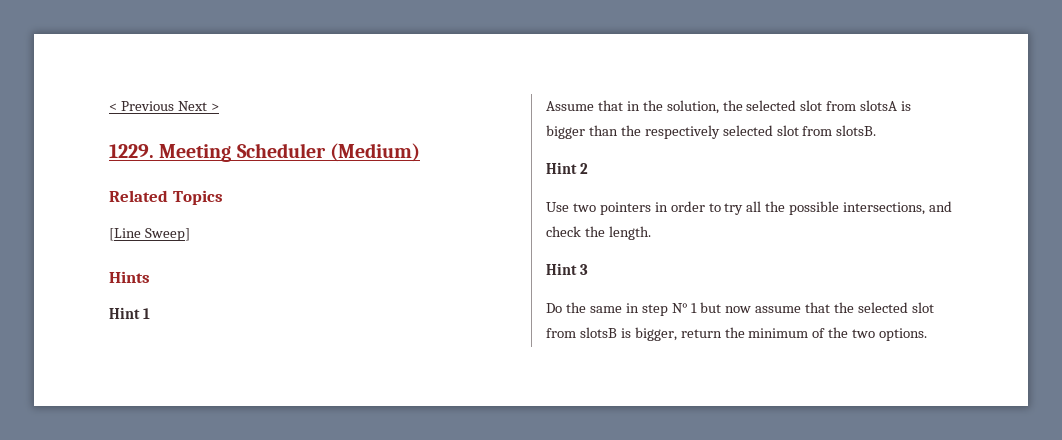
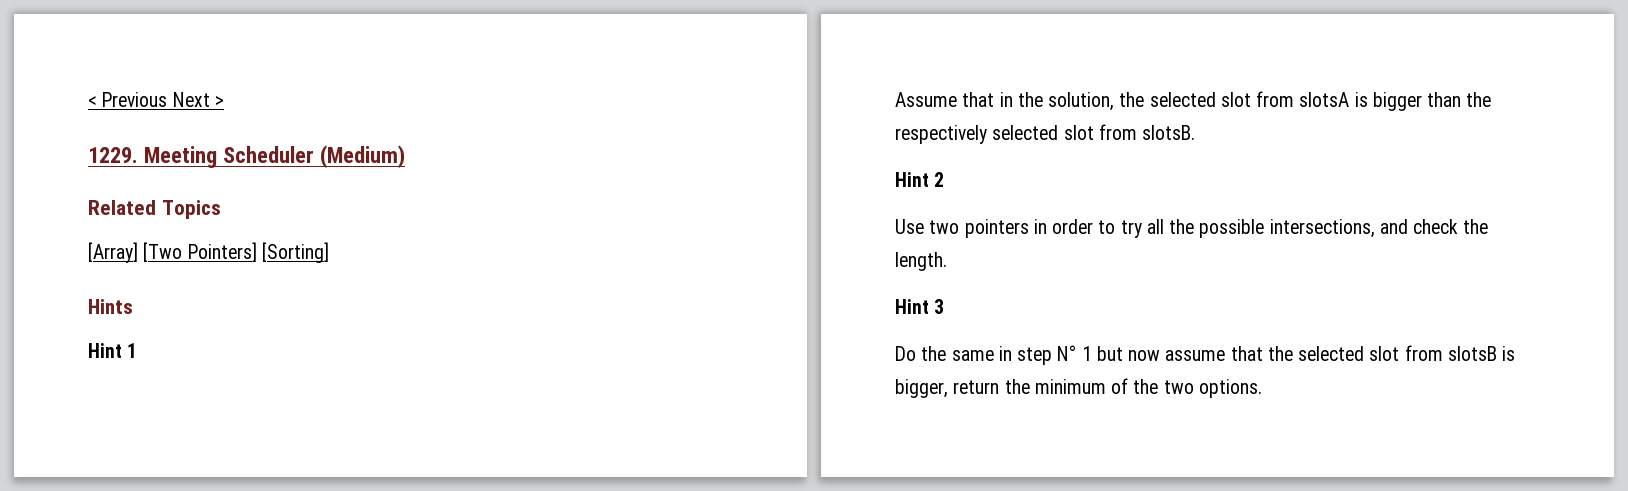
[109,228,190,241] [Line Sweep] -> [88,242,329,263] [Array] [Two Pointers] [Sorting]

